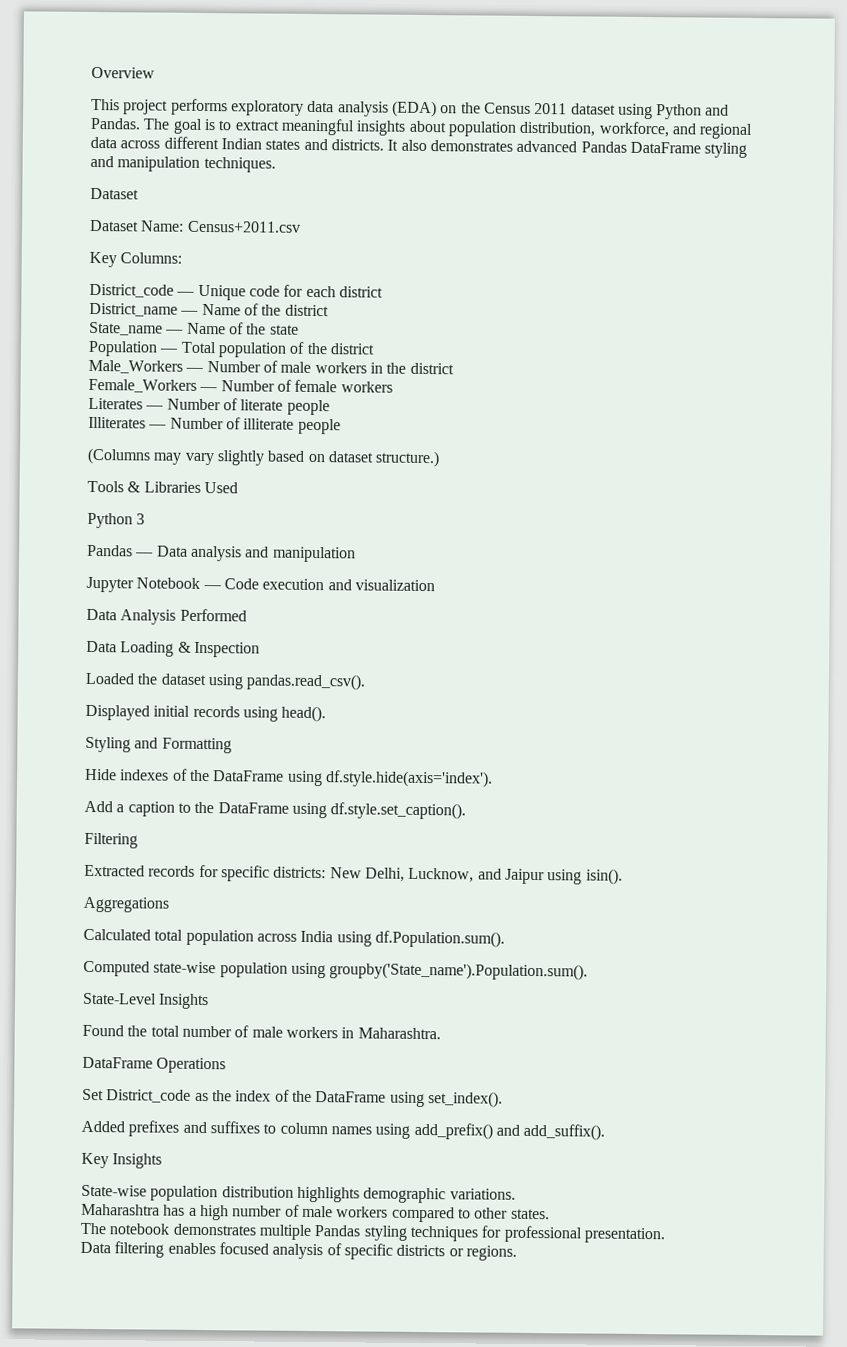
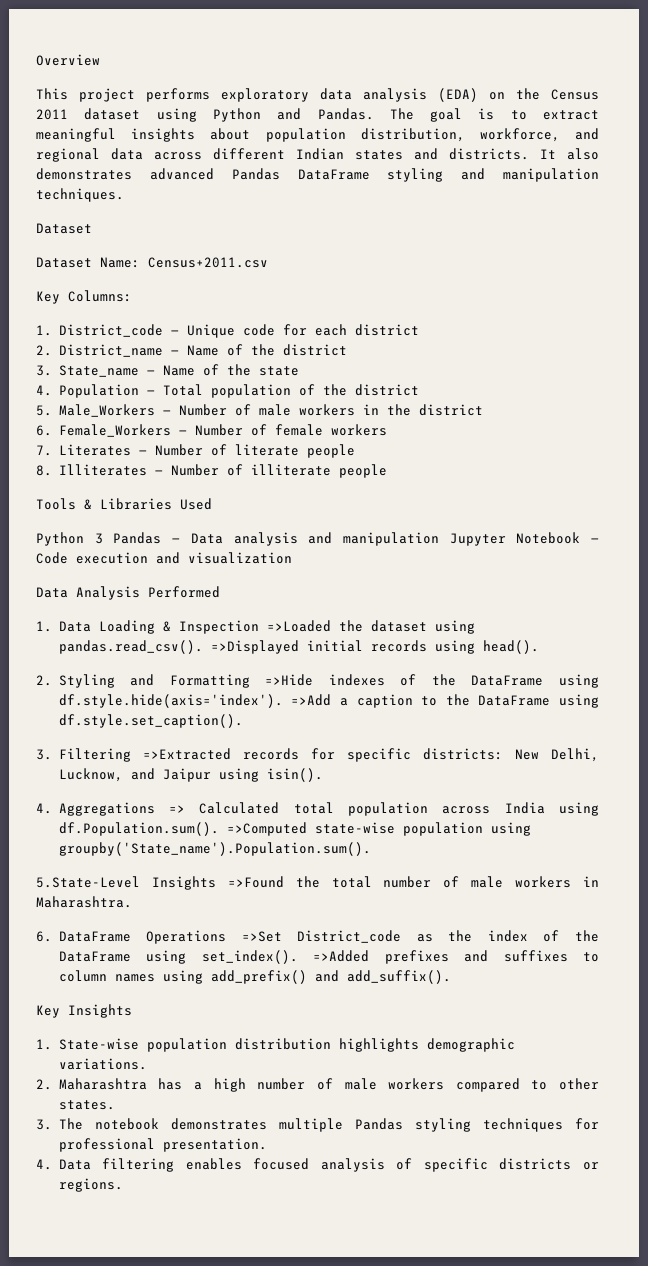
(183, 258) none -> [36,325,52,336] 1.
(383, 292) none -> [36,345,52,356] 2.
(329, 310) none -> [36,365,52,376] 3.
(299, 329) none -> [36,385,52,396] 4.
(374, 349) none -> [36,405,52,416] 5.
(454, 368) none -> [36,425,52,436] 6.
(393, 387) none -> [36,445,52,456] 7.
(330, 407) none -> [36,465,52,476] 8.
[87,447,441,468] // (Columns may vary slightly based on dataset structure.) -> (387, 471) none
(146, 519) // -> (103, 538) none
(356, 554) // -> (439, 539) none
(247, 615) none -> [36,621,52,632] 1.
[85,672,134,685] // Loaded -> [266,620,331,632] =>Loaded
[85,704,150,721] // Displayed -> [210,640,299,654] =>Displayed
(327, 714) none -> [36,675,52,686] 2.
[85,768,117,781] // Hide -> [265,674,314,686] =>Hide
[84,800,113,813] // Add -> [291,694,332,706] =>Add
(467, 811) none -> [36,749,52,760] 3.
[84,864,145,877] // Extracted -> [142,748,231,760] =>Extracted
(623, 876) none -> [36,803,52,814] 4.
(169, 904) // -> [169,805,186,813] =>
[83,960,150,977] // Computed -> [226,822,307,836] =>Computed
[82,992,210,1010] [82,1024,124,1037] State-Level Insights // Found -> [36,876,284,890] 5.State-Level Insights =>Found
(441, 1033) none -> [36,931,52,942] 6.
[82,1088,104,1101] // Set -> [241,931,282,942] =>Set
[81,1120,125,1133] // Added -> [313,950,370,962] =>Added
(163, 1161) none -> [36,1039,52,1050] 1.
(516, 1194) none -> [36,1079,52,1090] 2.
(550, 1214) none -> [36,1119,52,1130] 3.
(665, 1235) none -> [36,1159,52,1170] 4.

